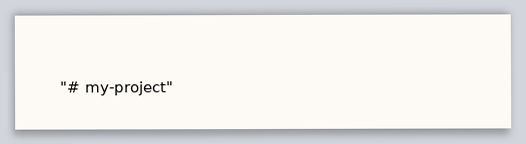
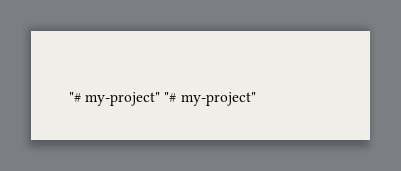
[60,81,174,96] "# my-project" -> [69,92,256,106] "# my-project" "# my-project"

